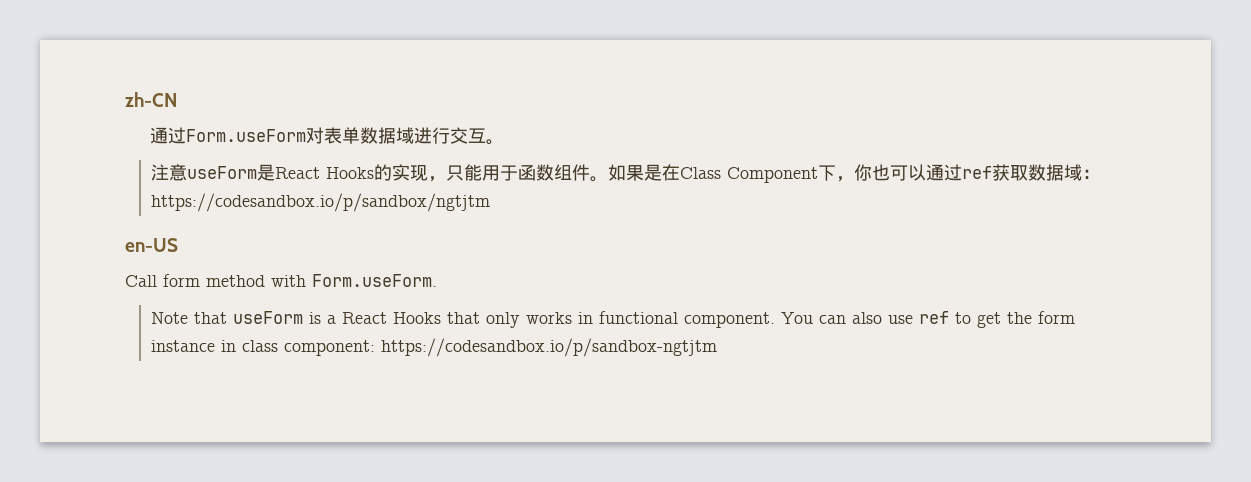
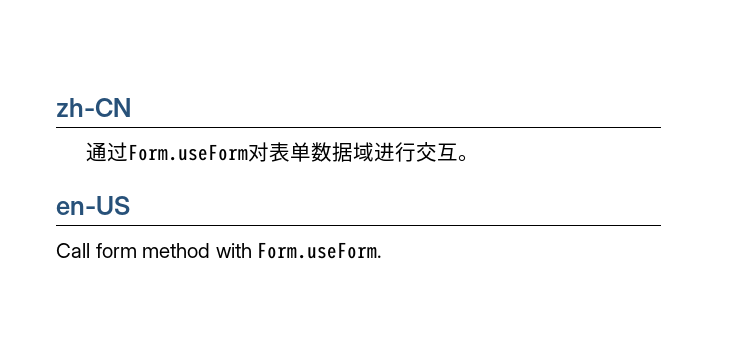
[151,164,1101,183] [151,193,491,212] // 注意useForm是React Hooks的实现，只能用于函数组件。如果是在Class Component下，你也可以通过ref获取数据域：https://codesandbox.io/p/sandbox/ngtjtm -> (479, 158) none
[151,311,1076,328] [151,338,718,357] // Note that useForm is a React Hooks that only works in functional component. You can also use ref to get the form instance in class component: https://codesandbox.io/p/sandbox-ngtjtm -> (383, 250) none

